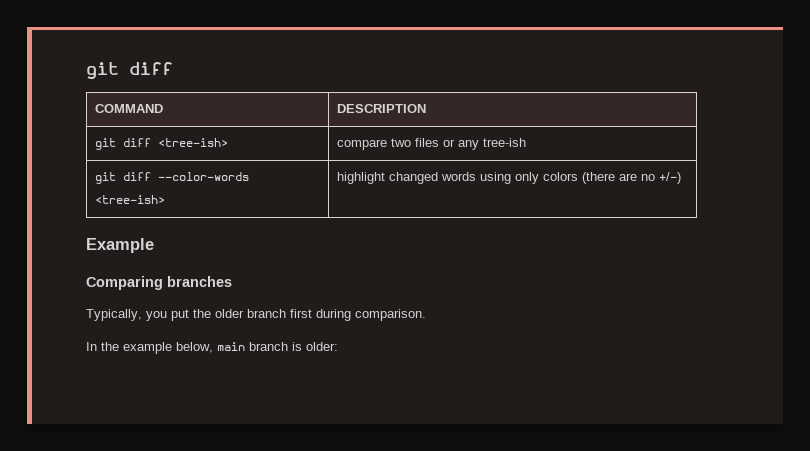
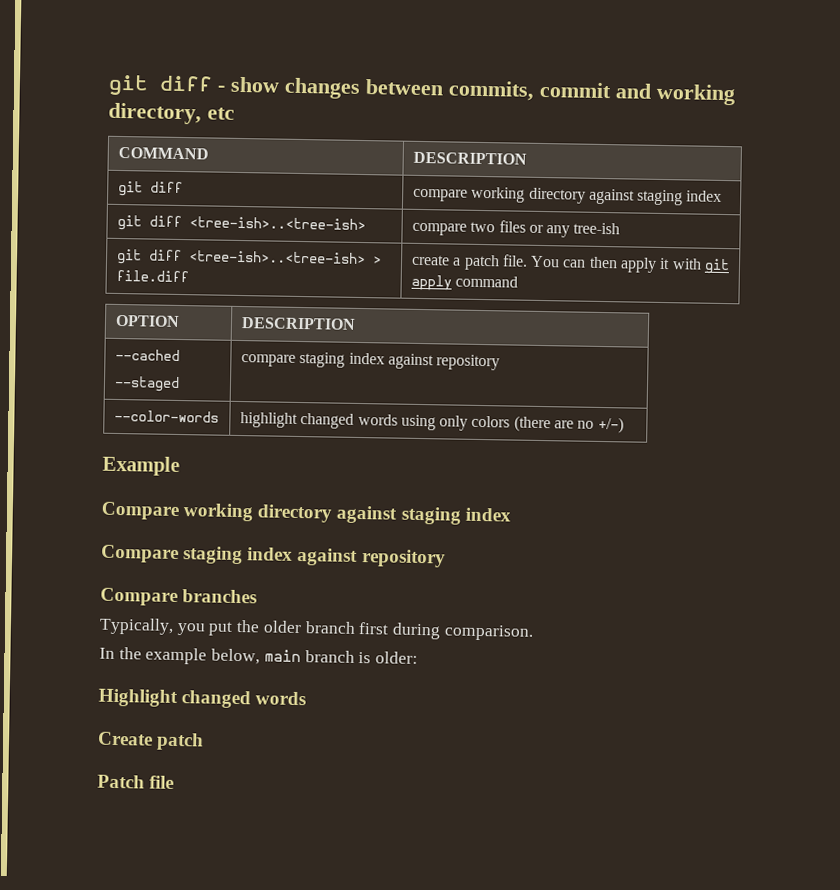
[86,62,173,79] [94,104,163,113] [336,104,426,113] [94,138,228,150] git diff // COMMAND | DESCRIPTION // git diff <tree-ish> -> [108,74,736,106] [108,102,235,125] [117,146,209,160] [412,151,527,165] [117,180,183,197] [412,186,723,206] [116,214,366,231] git diff - show changes between commits, commit and working directory, etc // COMMAND | DESCRIPTION // git diff | compare working directory against staging index // git diff <tree-ish>..<tree-ish>
(151, 176) none -> [188,250,382,265] [115,269,189,283] [410,254,731,275] [410,274,519,291] [114,314,180,327] [240,317,356,330] [114,348,180,361] [113,375,180,392] [240,351,501,371] <tree-ish>..<tree-ish> > file.diff | create a patch file. You can then apply it with git apply command // OPTION | DESCRIPTION // --cached // --staged | compare staging index against repository //
[94,195,165,204] <tree-ish> -> (219, 416) none
[86,276,163,290] Comparing -> [101,501,511,525] [101,544,446,568] [100,587,178,606] Compare working directory against staging index // Compare staging index against repository // Compare
(338, 346) none -> [98,688,307,709] [97,731,205,751] [97,774,175,789] // Highlight changed words // Create patch // Patch file

